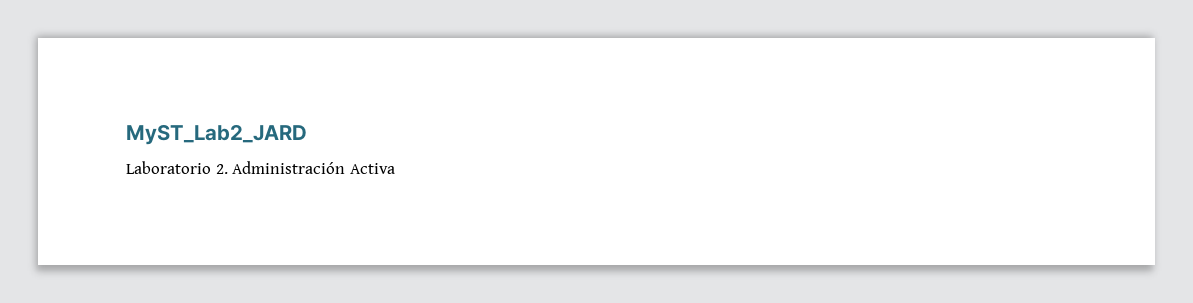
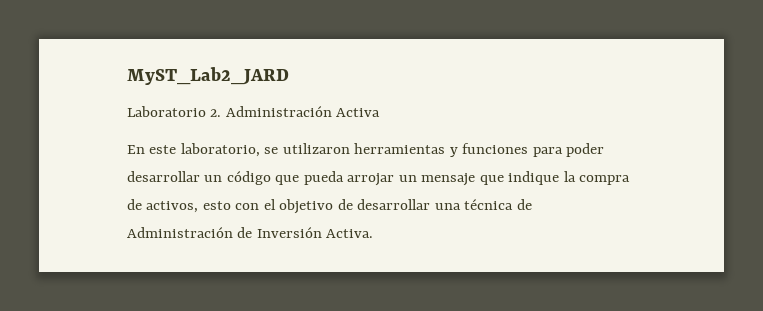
(395, 168) none -> [127,143,605,157] [127,171,631,186] [127,199,532,214] [127,227,374,238] // En este laboratorio, se utilizaron herramientas y funciones para poder desarrollar un código que pueda arrojar un mensaje que indique la compra de activos, esto con el objetivo de desarrollar una técnica de Administración de Inversión Activa.

